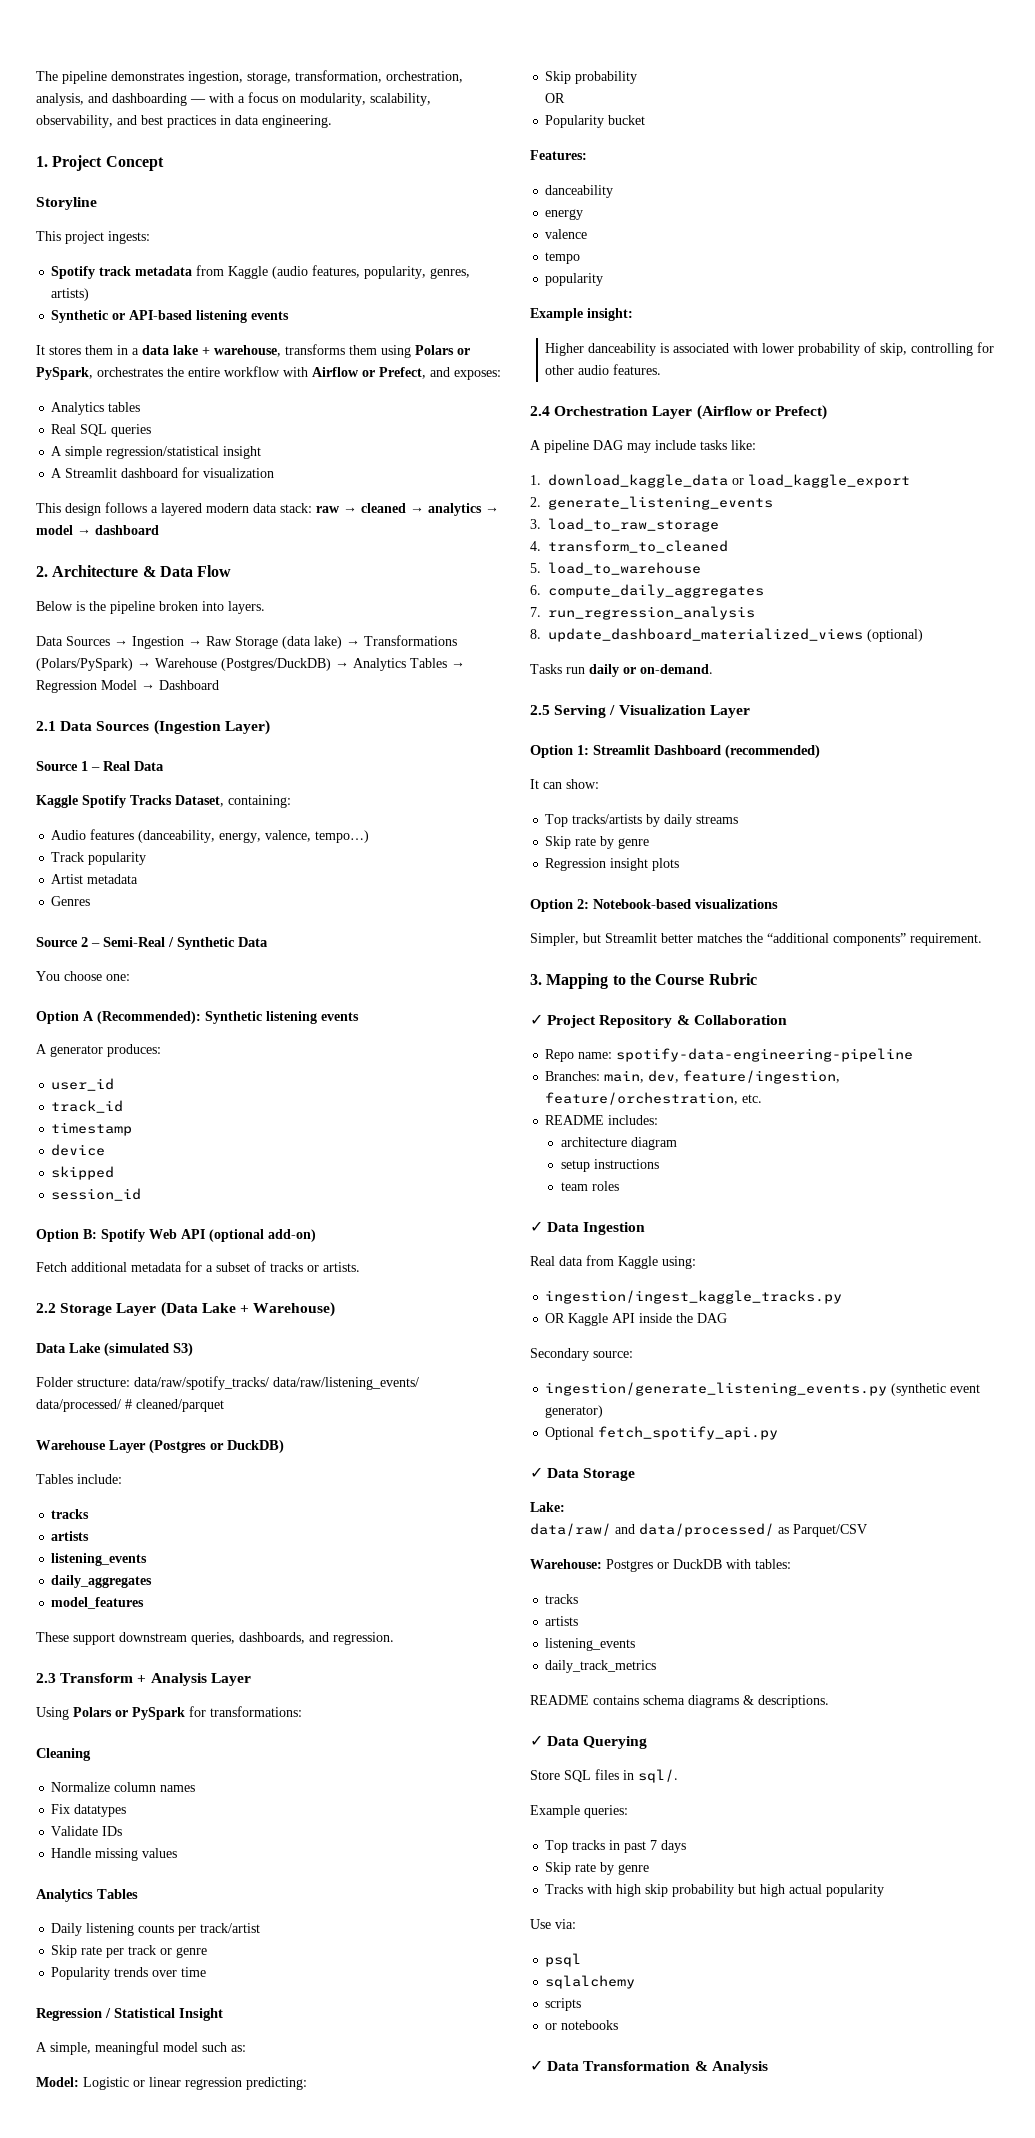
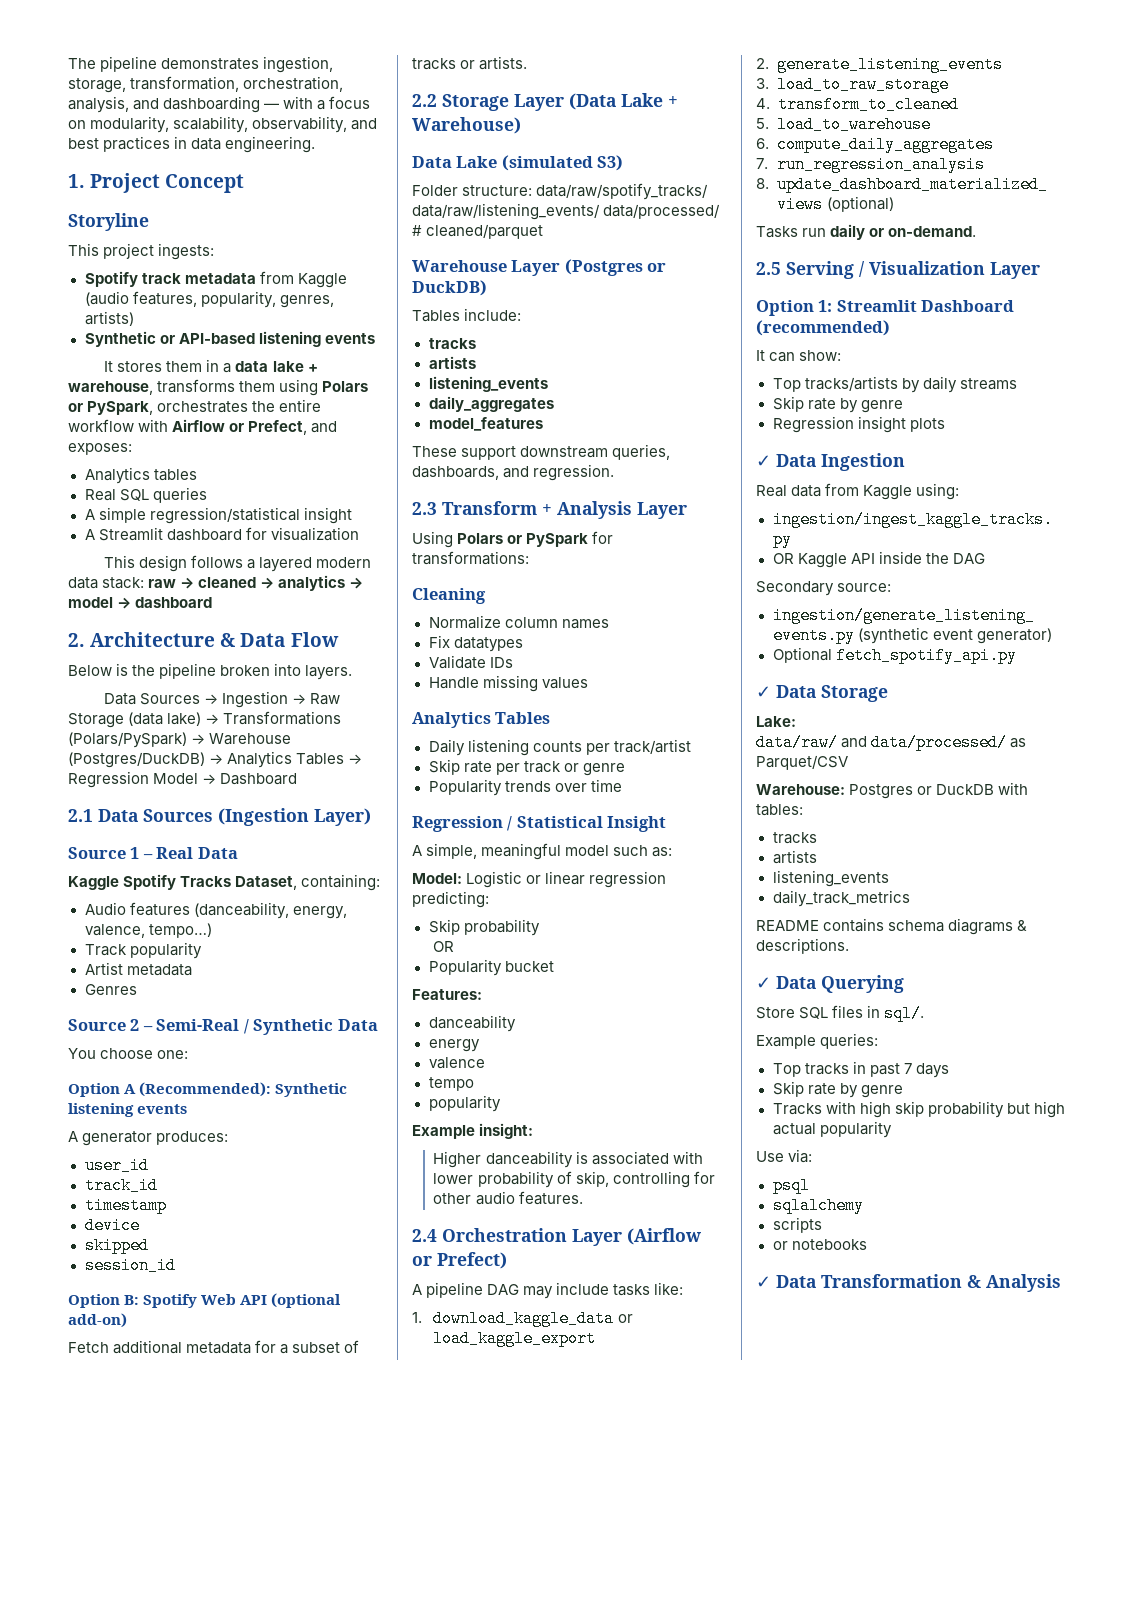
[530,899,778,912] [530,933,982,946] [530,973,757,989] [530,1014,787,1028] [545,1048,914,1062] [545,1070,841,1084] [545,1092,763,1105] [545,1115,659,1125] [560,1137,677,1150] [560,1159,659,1172] [560,1181,619,1191] // Option 2: Notebook-based visualizations // Simpler, but Streamlit better matches the “additional components” requirement. // 3. Mapping to the Course Rubric // ✓ Project Repository & Collaboration // Repo name: spotify-data-engineering-pipeline // Branches: main, dev, feature/ingestion, feature/orchestration, etc. // README includes: // architecture diagram // setup instructions // team roles -> (945, 425) none

